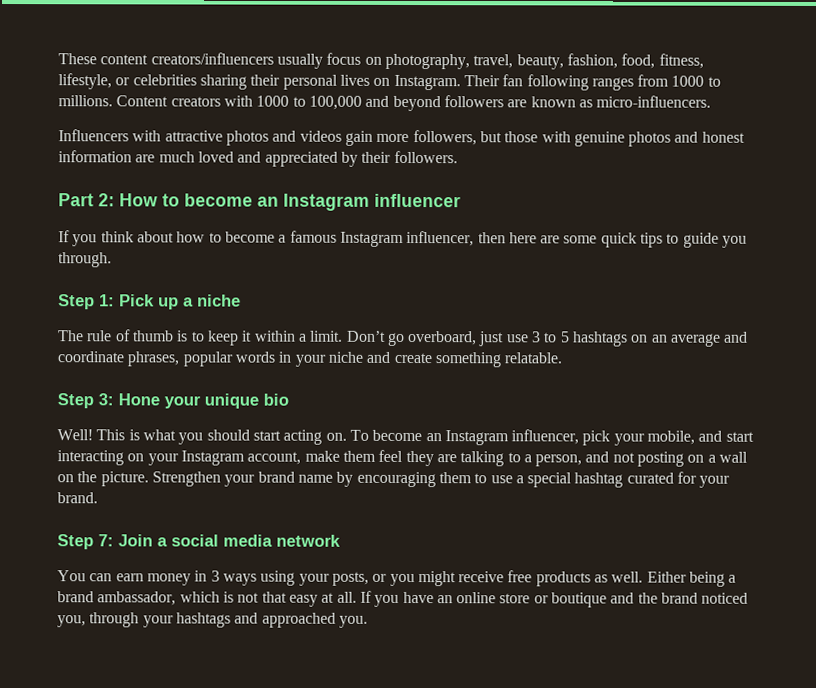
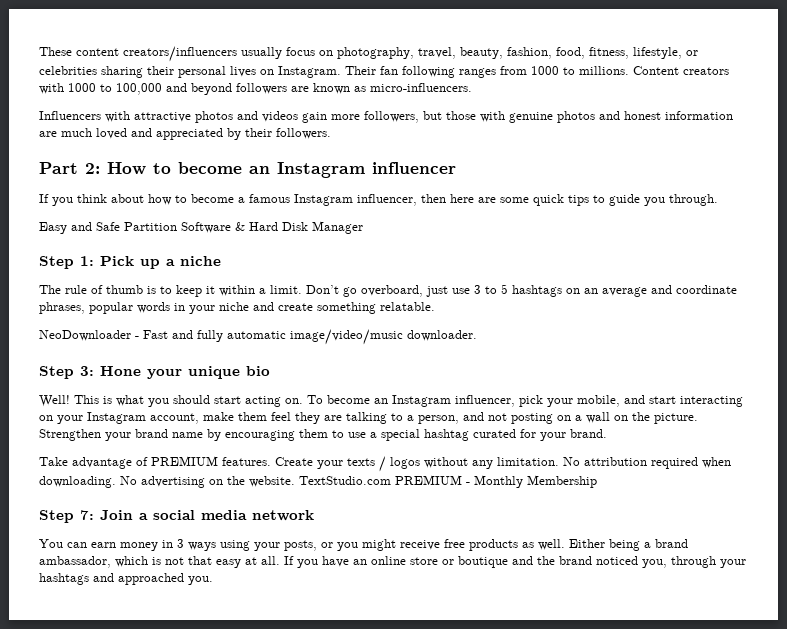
(112, 260) none -> [39,221,363,234] // Easy and Safe Partition Software & Hard Disk Manager
(563, 358) none -> [39,329,477,345] // NeoDownloader - Fast and fully automatic image/video/music downloader.
(98, 498) none -> [39,456,731,472] [39,475,597,488] // Take advantage of PREMIUM features. Create your texts / logos without any limitation. No attribution required when downloading. No advertising on the website. TextStudio.com PREMIUM - Monthly Membership

